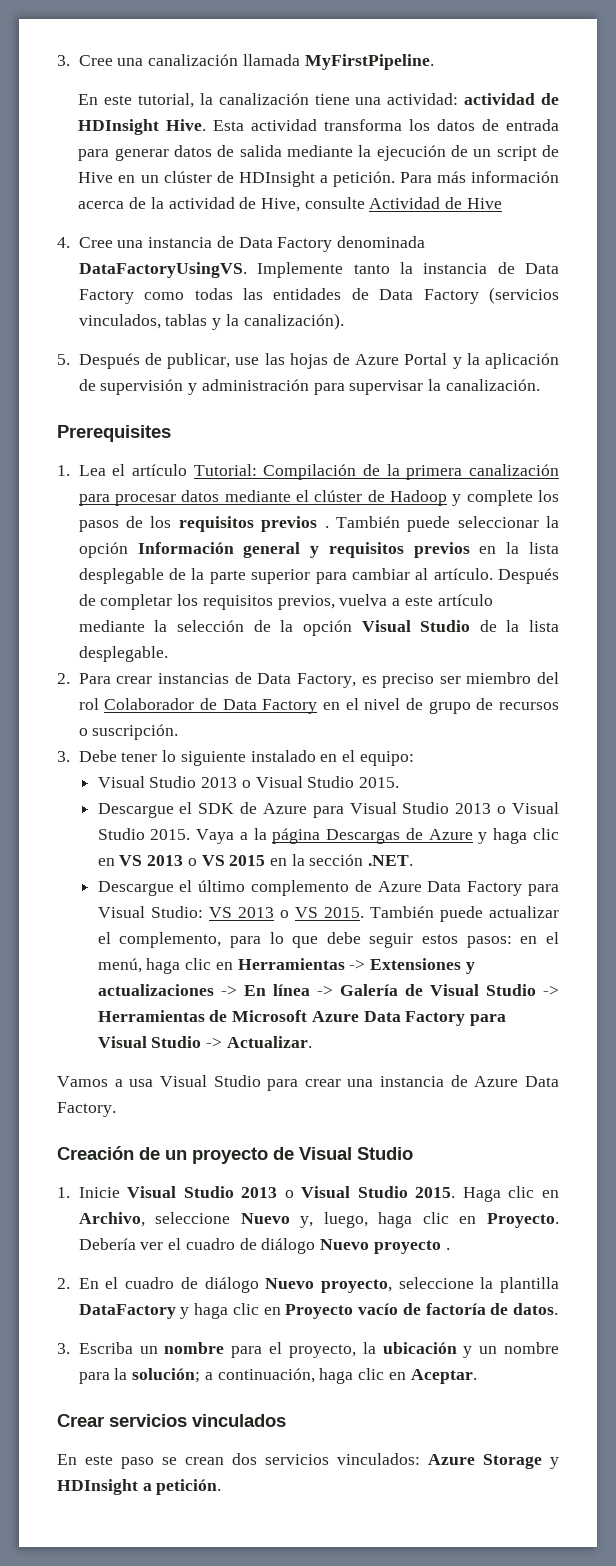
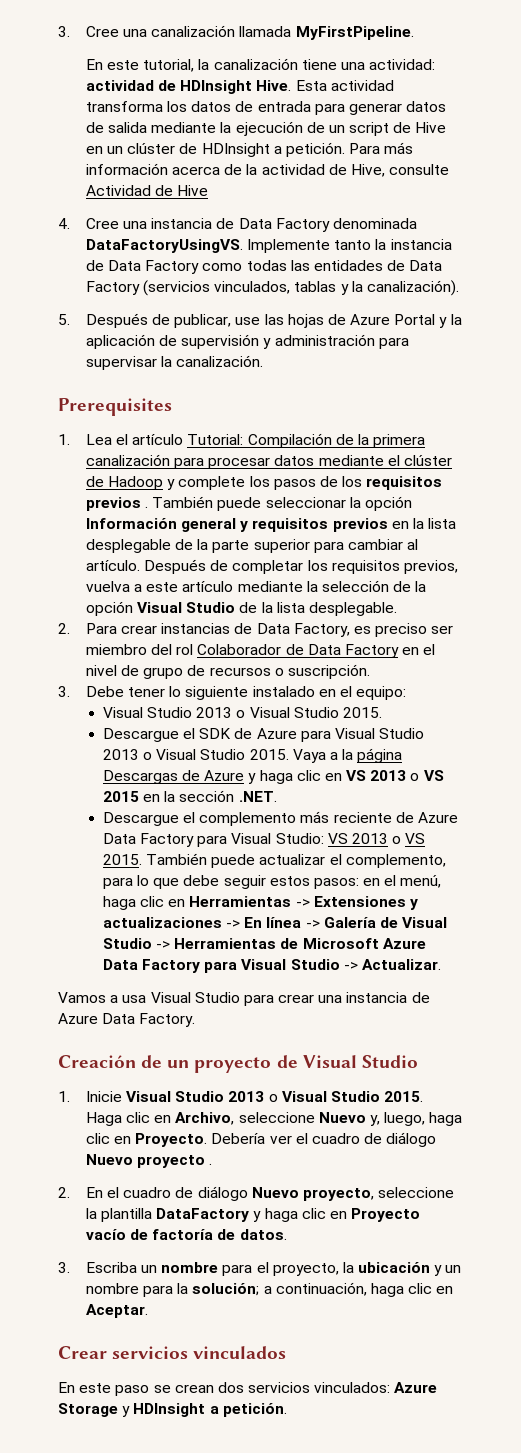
[198,880,350,896] último complemento -> [199,811,392,826] complemento más reciente

